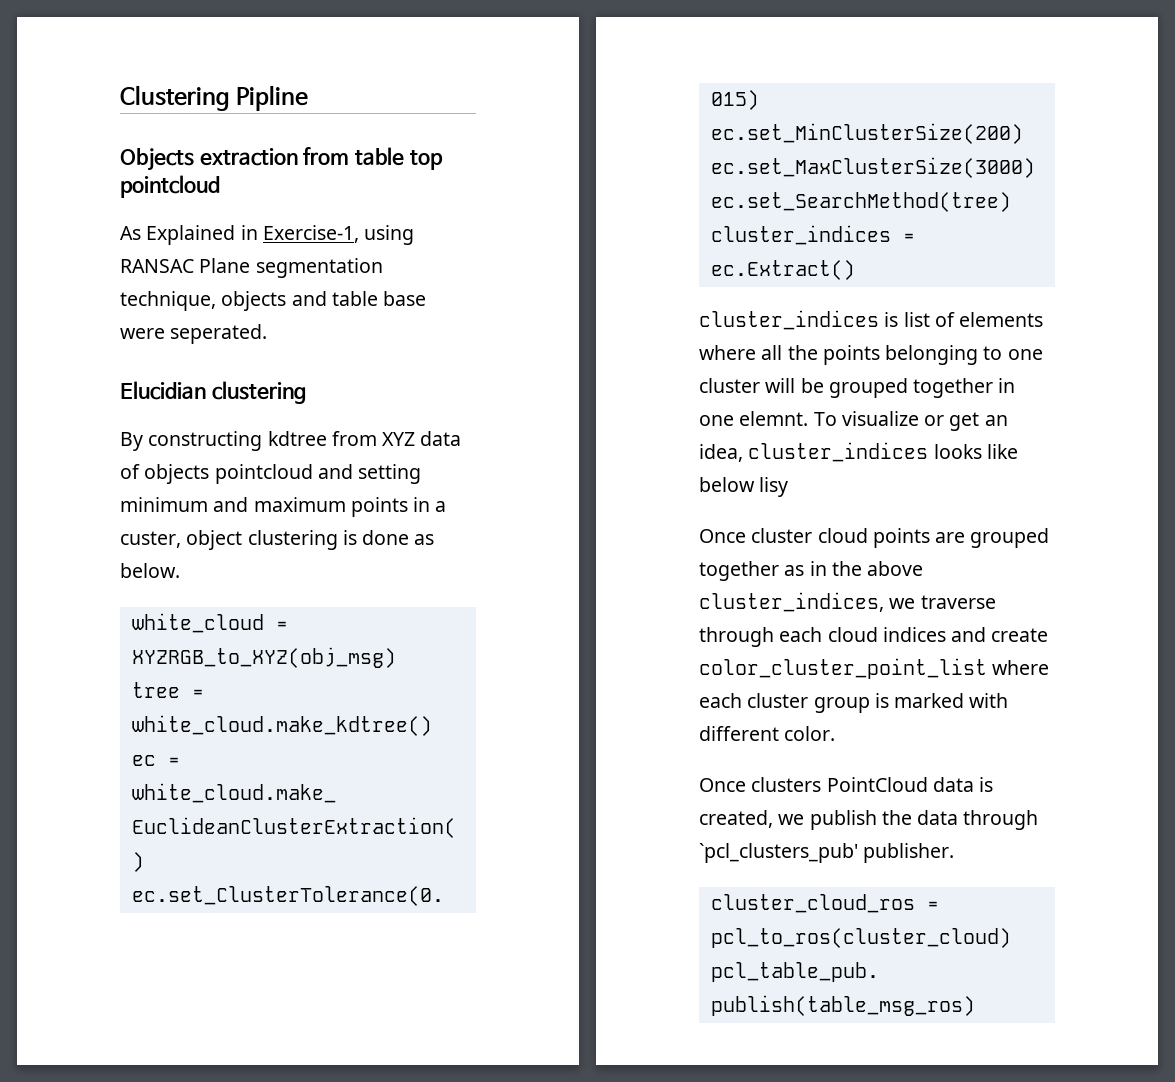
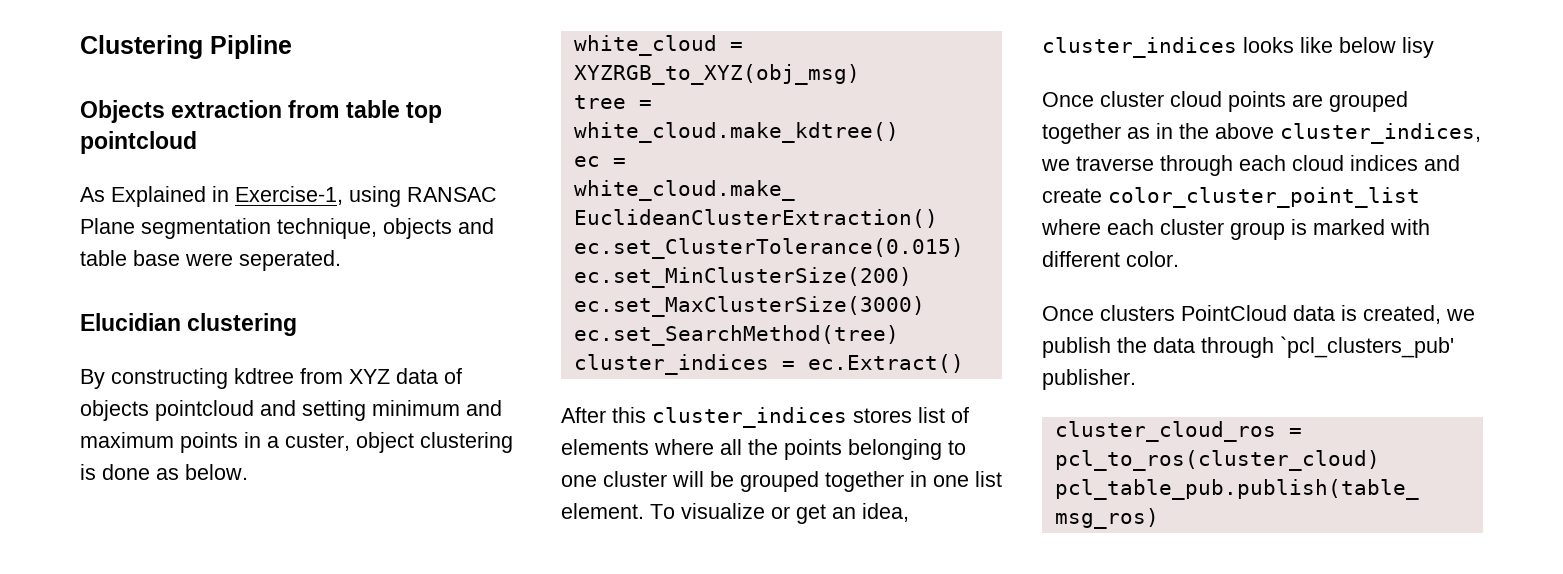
[699,310,899,330] cluster_indices is -> [561,407,912,428] After this cluster_indices stores
[739,411,809,426] elemnt. -> [975,471,1002,487] [561,503,644,519] list element.

